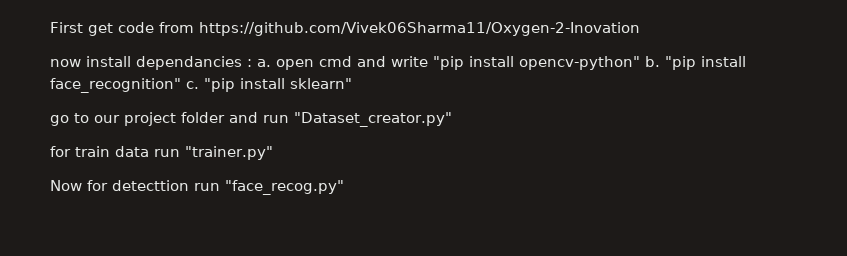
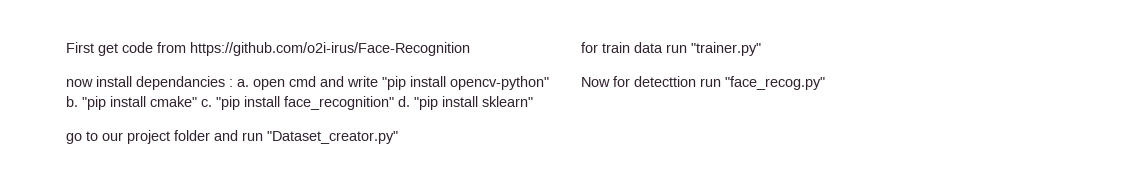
[198,22,640,36] https://github.com/Vivek06Sharma11/Oxygen-2-Inovation -> [190,42,470,56] https://github.com/o2i-irus/Face-Recognition
[50,78,199,93] face_recognition" c. -> [150,96,410,110] cmake" c. "pip install face_recognition" d.

